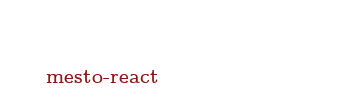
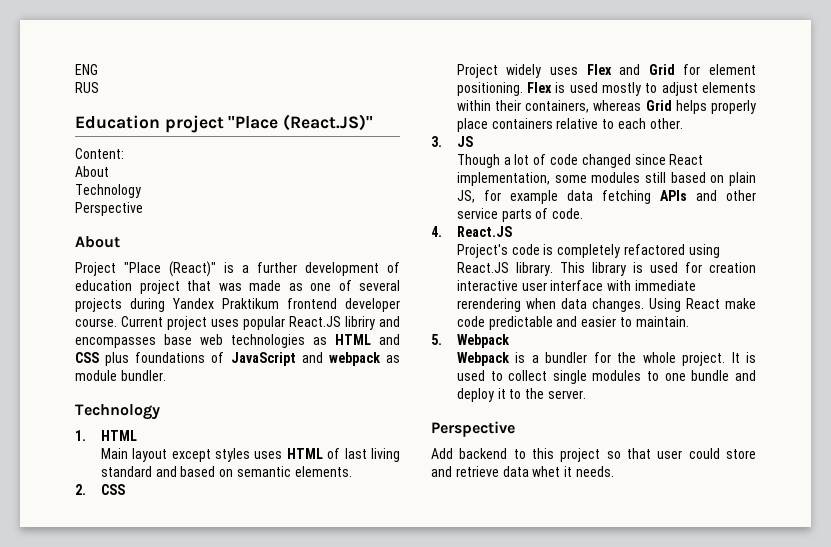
[46,70,159,83] mesto-react -> [75,64,98,75] [75,82,99,93] [75,114,374,133] [75,148,124,159] [75,166,109,177] [75,184,141,198] [75,202,143,216] [75,236,120,248] [75,261,400,277] [75,280,400,294] [75,298,400,312] [75,316,400,330] [75,334,400,348] [75,352,400,366] [75,370,166,381] [75,404,160,420] [75,430,137,441] [100,448,400,462] [100,466,352,477] [75,484,125,495] [456,64,756,78] [456,82,756,96] [456,100,756,114] [456,118,683,132] [431,136,473,147] [456,154,704,168] [456,172,756,186] [456,190,756,204] [456,208,584,222] [431,226,512,237] [456,244,720,258] [456,262,756,276] [456,280,696,291] [456,298,756,312] [456,316,689,330] [431,334,510,348] [456,352,756,366] [456,370,756,384] [456,388,586,402] [431,421,515,437] [431,448,756,462] [431,466,614,477] ENG // RUS // Education project "Place (React.JS)" // Content: // About // Technology // Perspective // About // Project "Place (React)" is a further development of education project that was made as one of several projects during Yandex Praktikum frontend developer course. Current project uses popular React.JS libriry and encompasses base web technologies as HTML and CSS plus foundations of JavaScript and webpack as module bundler. // Technology // 1. HTML // Main layout except styles uses HTML of last living standard and based on semantic elements. // 2. CSS // Project widely uses Flex and Grid for element positioning. Flex is used mostly to adjust elements within their containers, whereas Grid helps properly place containers relative to each other. // 3. JS // Though a lot of code changed since React implementation, some modules still based on plain JS, for example data fetching APIs and other service parts of code. // 4. React.JS // Project's code is completely refactored using React.JS library. This library is used for creation interactive user interface with immediate rerendering when data changes. Using React make code predictable and easier to maintain. // 5. Webpack // Webpack is a bundler for the whole project. It is used to collect single modules to one bundle and deploy it to the server. // Perspective // Add backend to this project so that user could store and retrieve data whet it needs.

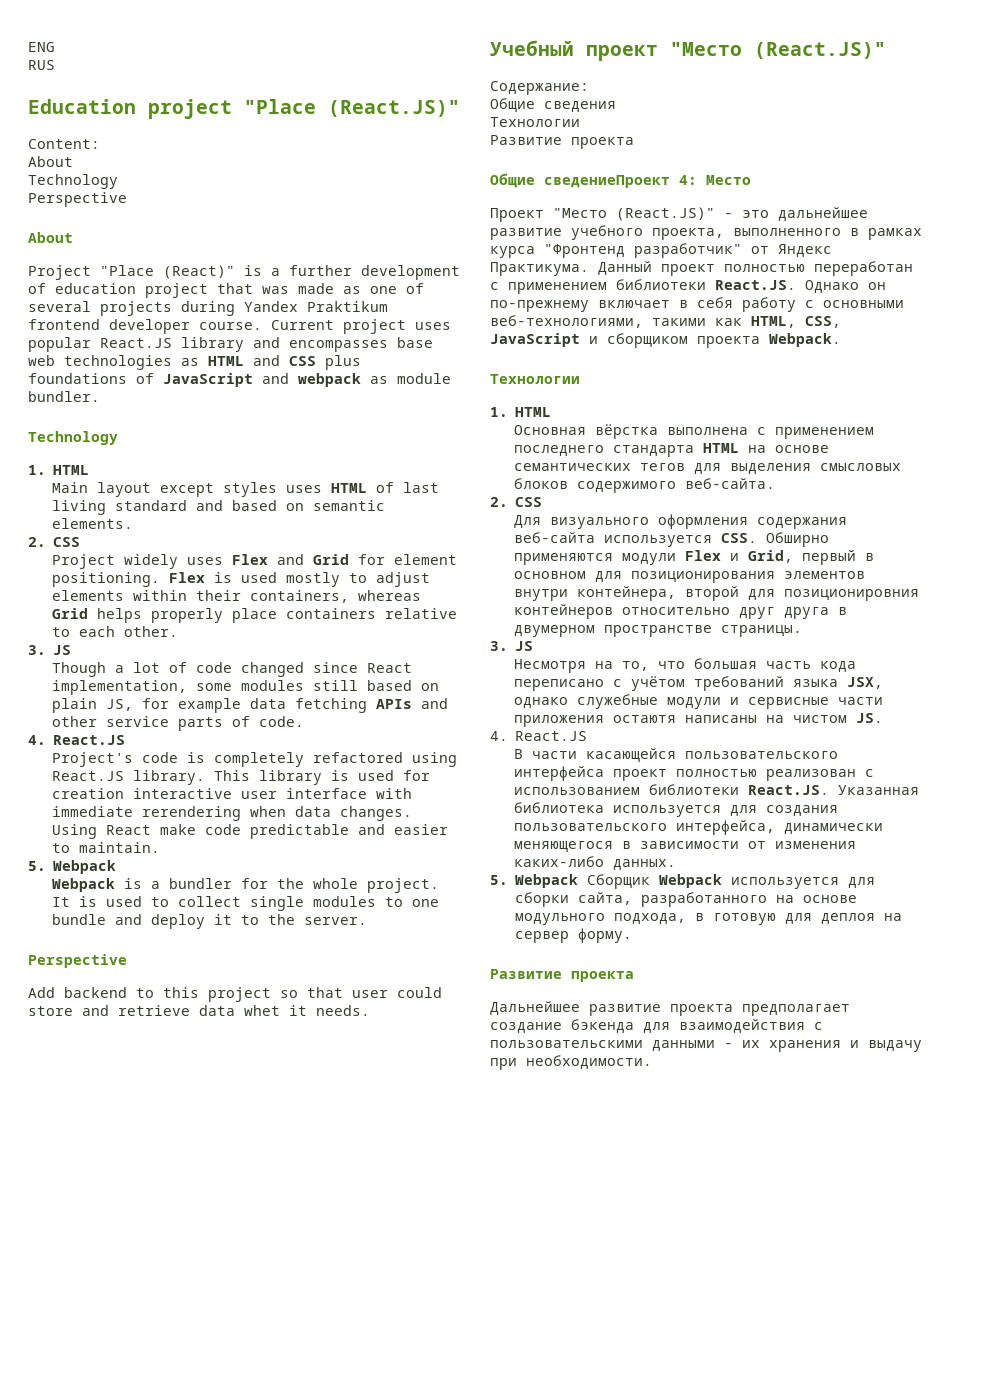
[345,316,375,330] libriry -> [181,337,244,352] library
(614, 471) none -> [490,40,886,61] [490,81,589,95] [490,98,616,112] [490,117,580,127] [490,135,634,149] [490,173,751,188] [490,207,868,222] [490,225,922,240] [490,243,832,258] [490,261,913,276] [490,279,886,294] [490,297,904,312] [490,315,841,328] [490,333,841,348] [490,374,580,384] [490,407,552,417] [513,424,874,439] [513,443,829,457] [513,463,901,474] [513,478,775,493] [490,497,543,507] [513,514,847,529] [513,532,829,547] [513,550,874,565] [513,571,865,583] [513,586,919,601] [513,604,847,619] [513,625,802,637] [490,641,534,651] [513,658,856,673] [513,676,883,691] [513,694,883,709] [513,713,883,727] [490,731,588,741] [513,748,838,762] [513,766,874,781] [513,784,919,795] [513,802,838,817] [513,820,883,835] [513,841,856,852] [513,856,676,870] [490,874,876,889] [515,892,858,907] [515,913,903,925] [515,928,633,943] [490,969,634,982] [490,1001,850,1016] [490,1019,823,1033] [490,1040,922,1052] [490,1055,652,1070] // Учебный проект "Место (React.JS)" // Содержание: // Общие сведения // Технологии // Развитие проекта // Общие сведениеПроект 4: Место // Проект "Место (React.JS)" - это дальнейшее развитие учебного проекта, выполненного в рамках курса "Фронтенд разработчик" от Яндекс Практикума. Данный проект полностью переработан с применением библиотеки React.JS. Однако он по-прежнему включает в себя работу с основными веб-технологиями, такими как HTML, CSS, JavaScript и сборщиком проекта Webpack. // Технологии // 1. HTML // Основная вёрстка выполнена с применением последнего стандарта HTML на основе семантических тегов для выделения смысловых блоков содержимого веб-сайта. // 2. CSS // Для визуального оформления содержания веб-сайта используется CSS. Обширно применяются модули Flex и Grid, первый в основном для позиционирования элементов внутри контейнера, второй для позиционировния контейнеров относительно друг друга в двумерном пространстве страницы. // 3. JS // Несмотря на то, что большая часть кода переписано с учётом требований языка JSX, однако служебные модули и сервисные части приложения остаютя написаны на чистом JS. // 4. React.JS // В части касающейся пользовательского интерфейса проект полностью реализован с использованием библиотеки React.JS. Указанная библиотека используется для создания пользовательского интерфейса, динамически меняющегося в зависимости от изменения каких-либо данных. // 5. Webpack Сборщик Webpack используется для сборки сайта, разработанного на основе модульного подхода, в готовую для деплоя на сервер форму. // Развитие проекта // Дальнейшее развитие проекта предполагает создание бэкенда для взаимодействия с пользовательскими данными - их хранения и выдачу при необходимости.

